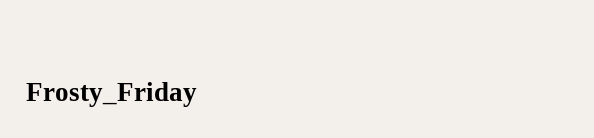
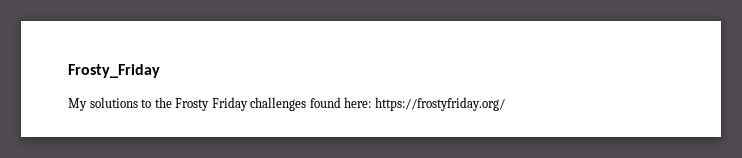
(197, 94) none -> [68,97,505,111] // My solutions to the Frosty Friday challenges found here: https://frostyfriday.org/

